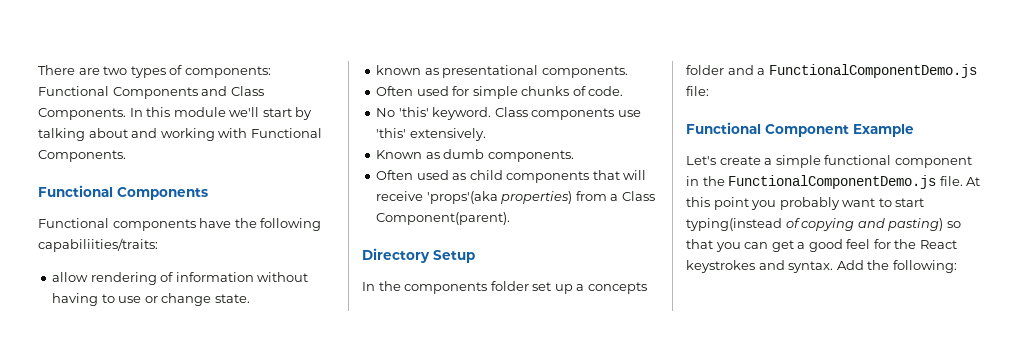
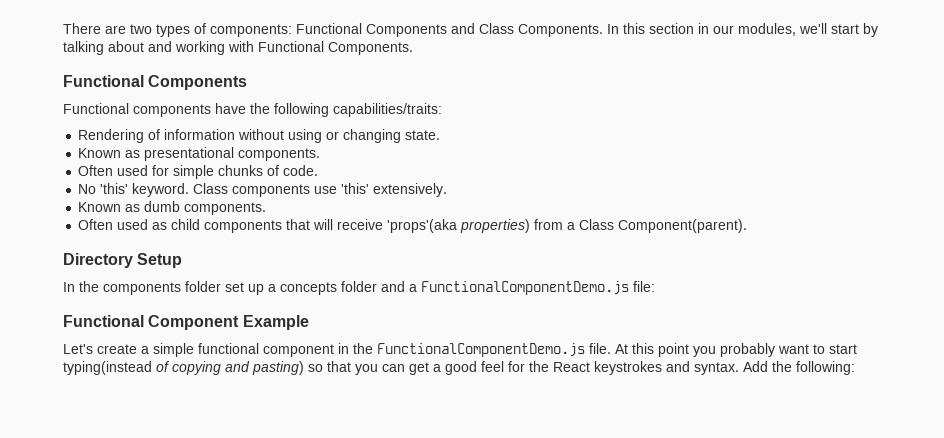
[173,107,226,117] module -> [649,23,796,36] section in our modules,
[38,238,158,252] [52,272,309,285] [52,293,212,306] capabiliities/traits: // allow rendering of information without having to use or change -> [333,103,442,117] [78,129,402,143] capabilities/traits: // Rendering of information without using or changing
[376,65,422,75] known -> [78,148,122,158] Known

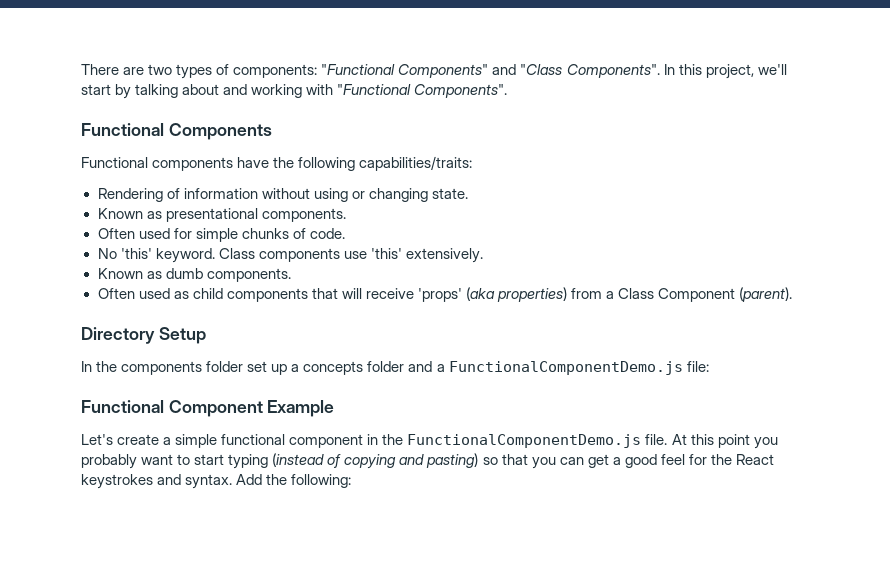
[296,23,796,37] Functional Components and Class Components. In this section in our modules, -> [321,64,754,79] "Functional Components" and "Class Components". In this project,
[258,41,413,55] Functional Components. -> [337,84,508,98] "Functional Components".
[387,219,458,233] 'props'(aka -> [417,287,495,302] 'props' (aka
[618,219,748,233] Component(parent). -> [658,287,793,302] Component (parent).
[63,361,152,375] typing(instead -> [228,453,325,469] typing (instead

